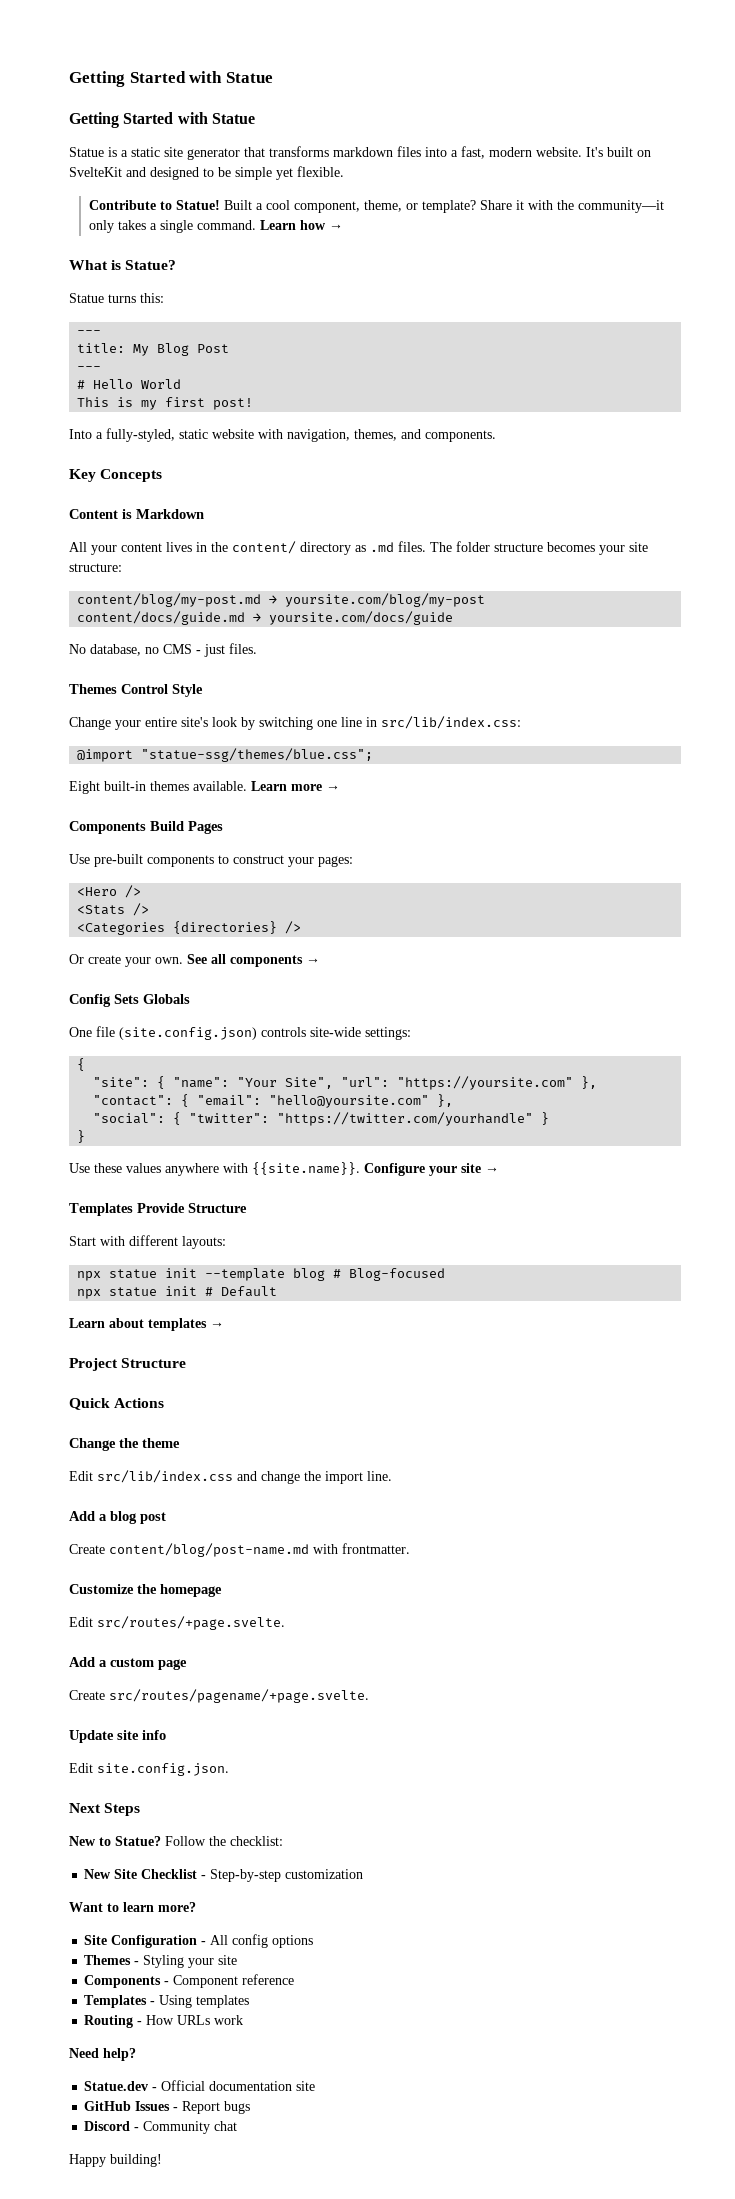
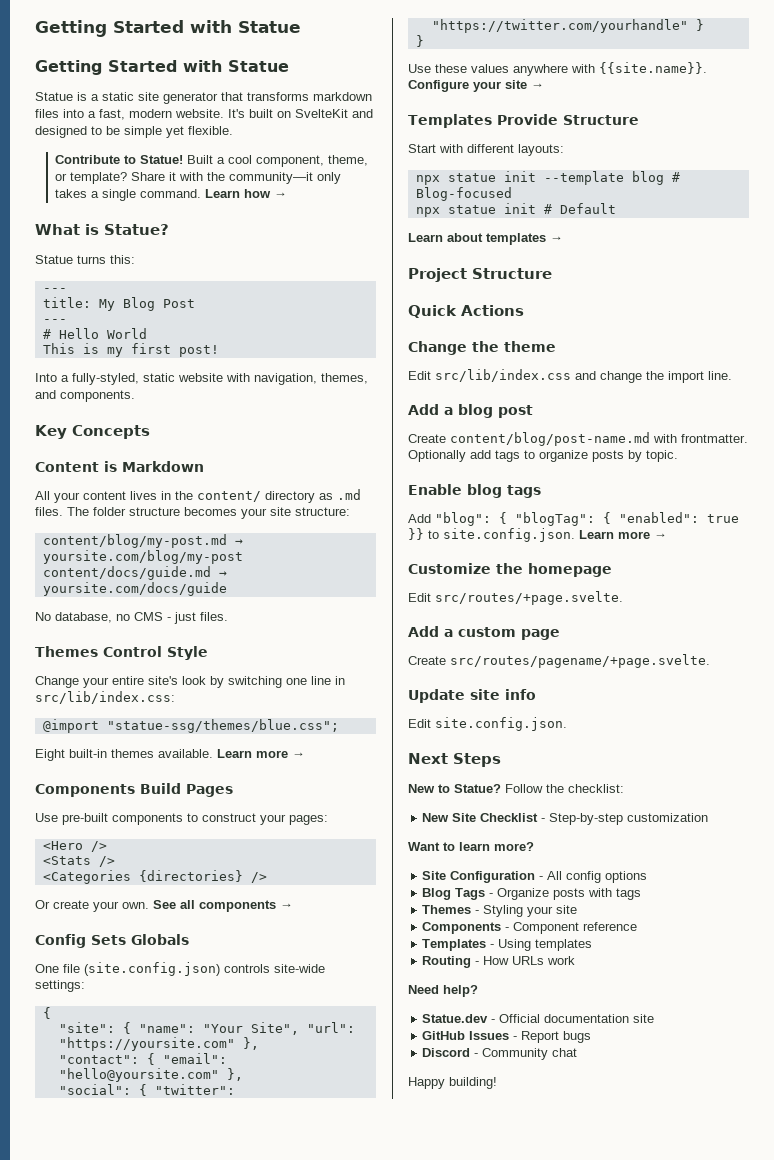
(410, 1548) none -> [408,450,678,462] [408,484,541,498] [408,512,739,526] [408,528,667,542] Optionally add tags to organize posts by topic. // Enable blog tags // Add "blog": { "blogTag": { "enabled": true }} to site.config.json. Learn more →
(314, 1941) none -> [422,888,642,900] // Blog Tags - Organize posts with tags

